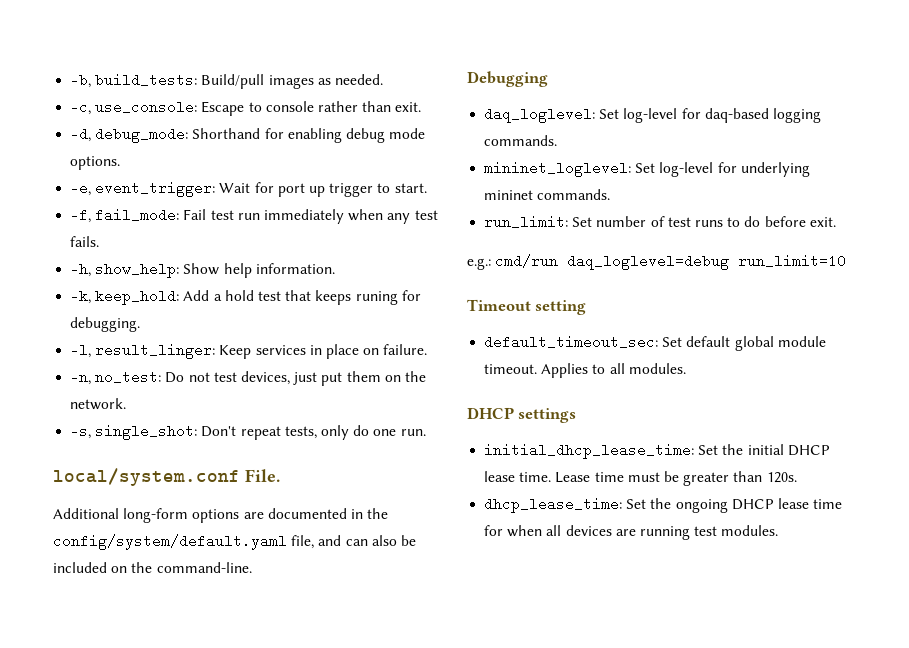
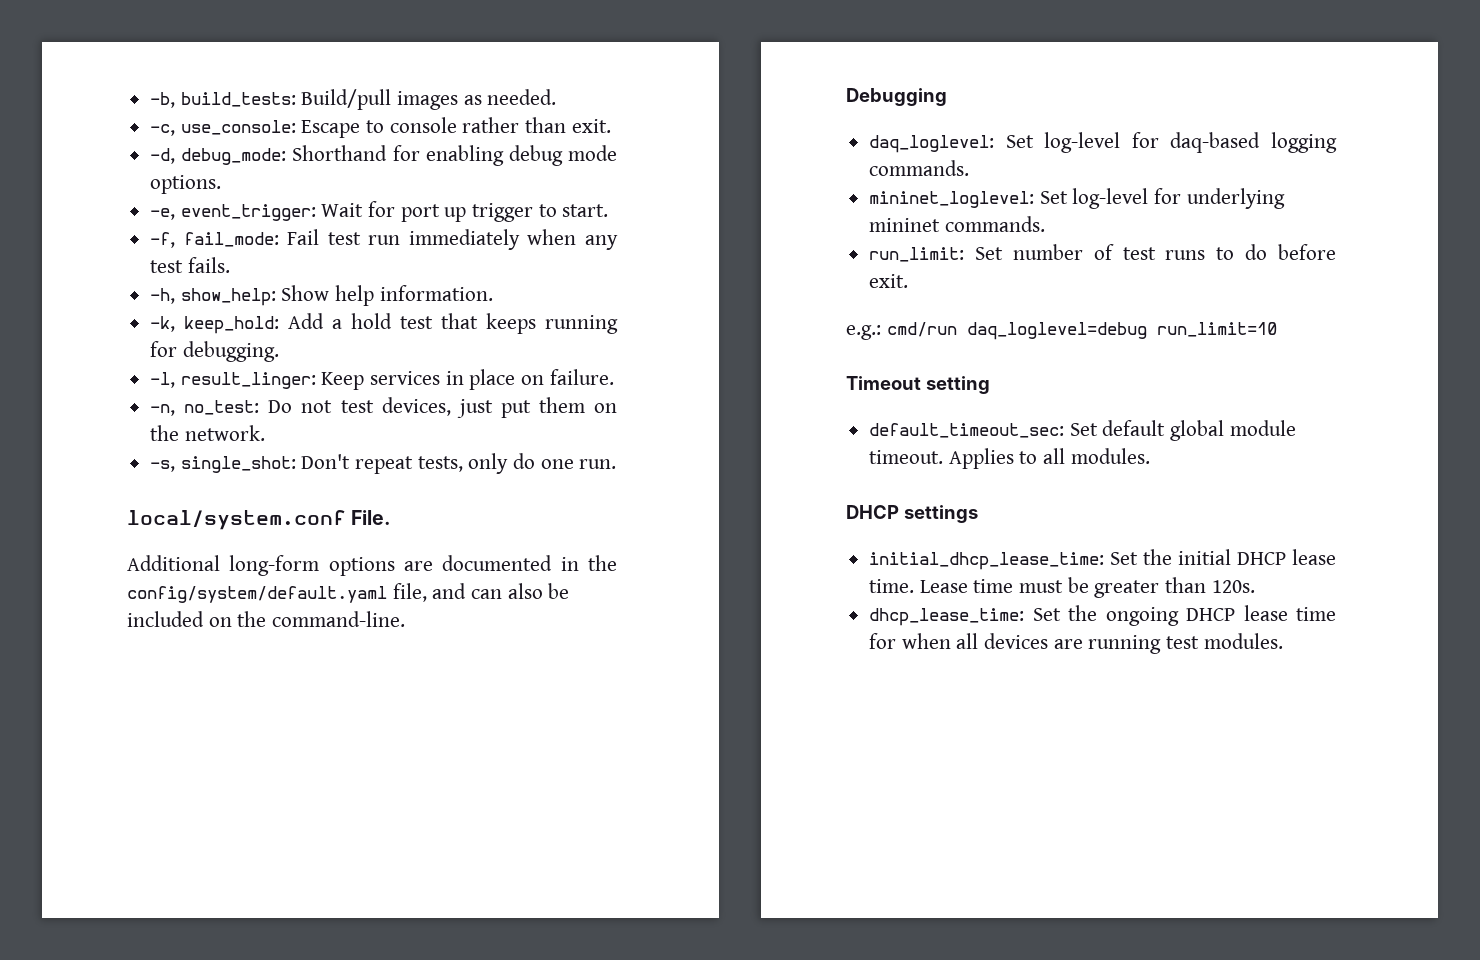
[355,291,398,305] runing -> [545,315,618,334] running

